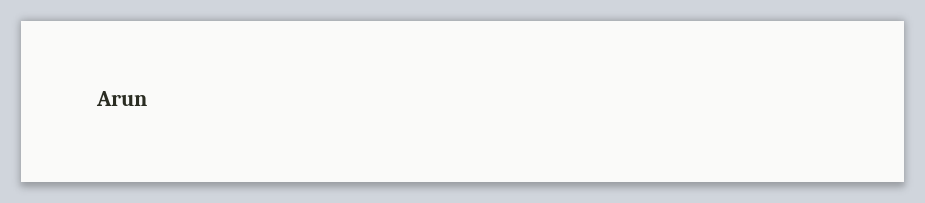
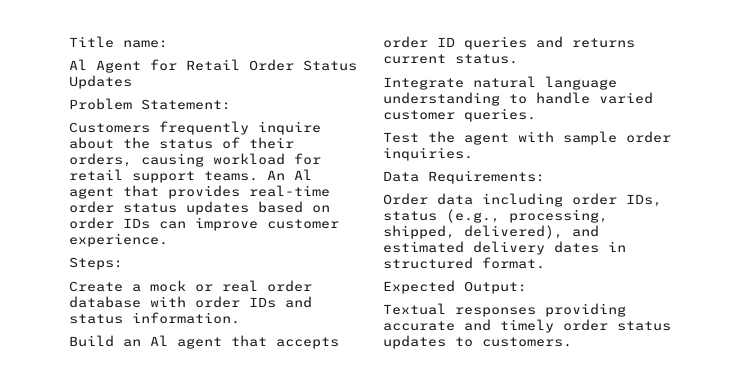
[96,91,147,106] Arun -> [69,36,168,48] [69,59,357,73] [69,75,132,89] [69,98,231,110] [69,121,321,135] [69,137,294,149] [69,153,321,167] [69,169,312,183] [69,185,330,199] [69,201,330,215] [69,217,339,231] [69,233,168,247] [69,257,123,270] [69,280,312,292] [69,296,312,308] [69,312,240,324] [69,335,339,349] [383,36,635,50] [383,54,518,64] [383,76,617,90] [383,92,653,106] [383,108,536,122] [383,131,671,145] [383,147,473,161] [383,170,545,184] [383,193,662,207] [383,209,608,223] [383,225,599,239] [383,241,626,255] [383,257,545,269] [383,280,527,294] [383,303,626,317] [383,319,671,333] [383,335,572,349] Title name: // Al Agent for Retail Order Status Updates // Problem Statement: // Customers frequently inquire about the status of their orders, causing workload for retail support teams. An Al agent that provides real-time order status updates based on order IDs can improve customer experience. // Steps: // Create a mock or real order database with order IDs and status information. // Build an Al agent that accepts order ID queries and returns current status. // Integrate natural language understanding to handle varied customer queries. // Test the agent with sample order inquiries. // Data Requirements: // Order data including order IDs, status (e.g., processing, shipped, delivered), and estimated delivery dates in structured format. // Expected Output: // Textual responses providing accurate and timely order status updates to customers.

